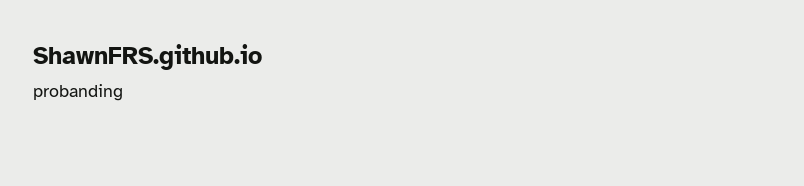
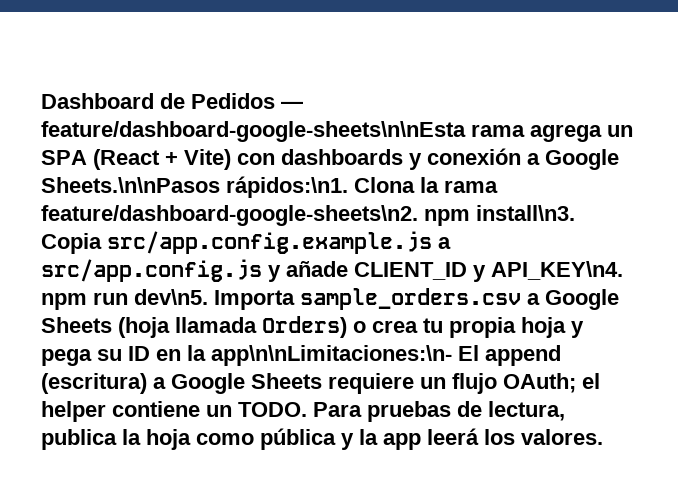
[33,44,262,70] [33,84,123,101] ShawnFRS.github.io // probanding -> [41,93,303,109] [41,121,633,142] [41,148,619,170] [41,176,498,198] [41,205,575,226] [41,231,451,254] [41,259,623,282] [41,288,619,310] [41,316,584,338] [41,345,561,366] [41,373,600,394] [41,401,565,422] [41,428,603,450] Dashboard de Pedidos — feature/dashboard-google-sheets\n\nEsta rama agrega un SPA (React + Vite) con dashboards y conexión a Google Sheets.\n\nPasos rápidos:\n1. Clona la rama feature/dashboard-google-sheets\n2. npm install\n3. Copia src/app.config.example.js a src/app.config.js y añade CLIENT_ID y API_KEY\n4. npm run dev\n5. Importa sample_orders.csv a Google Sheets (hoja llamada Orders) o crea tu propia hoja y pega su ID en la app\n\nLimitaciones:\n- El append (escritura) a Google Sheets requiere un flujo OAuth; el helper contiene un TODO. Para pruebas de lectura, publica la hoja como pública y la app leerá los valores.

